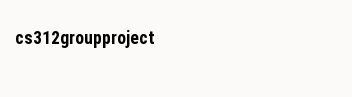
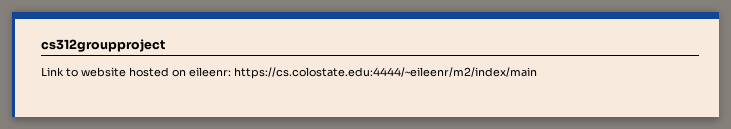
(155, 39) none -> [41,67,537,79] // Link to website hosted on eileenr: https://cs.colostate.edu:4444/~eileenr/m2/index/main

